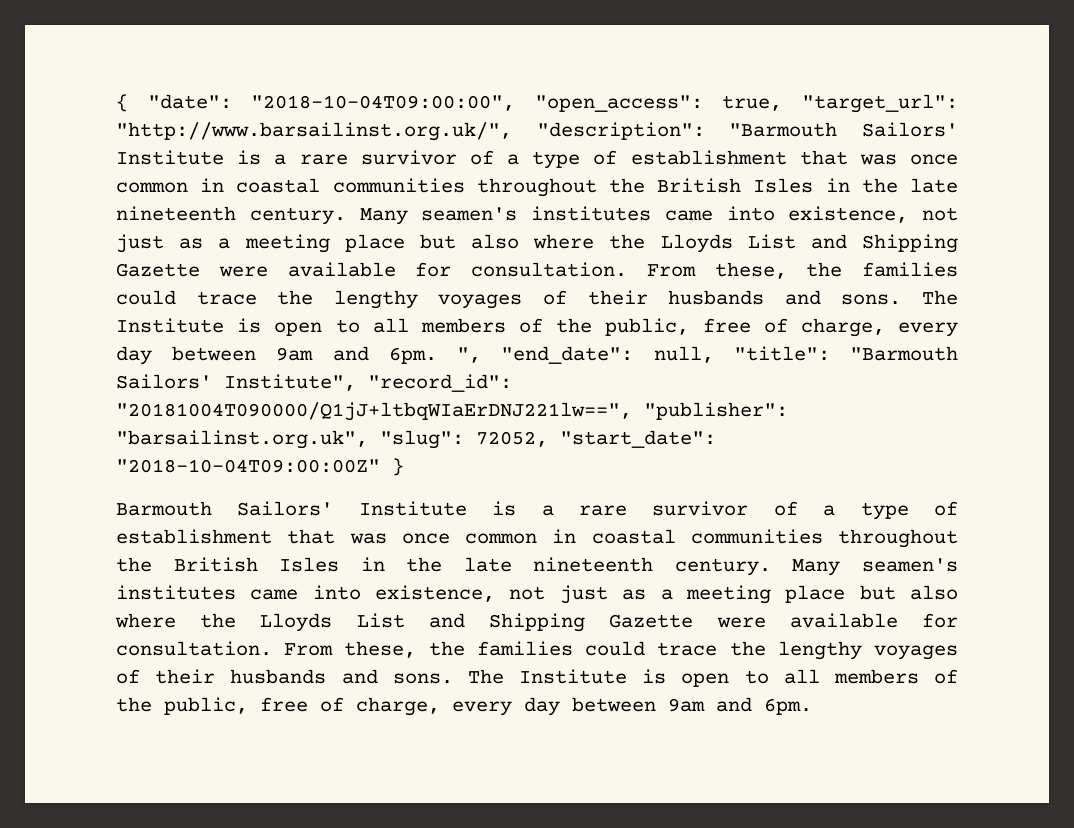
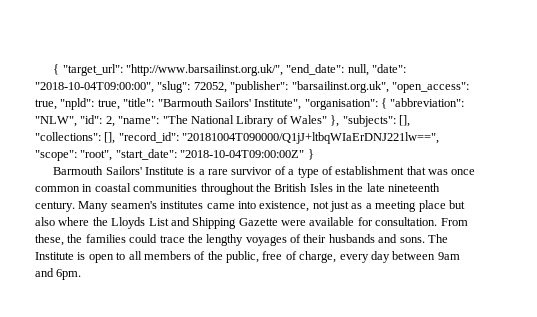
[116,94,958,113] [116,122,958,141] [116,150,958,169] [116,178,959,197] [116,206,958,225] [116,234,958,253] [116,262,958,279] [116,290,959,309] [116,318,958,337] [116,346,958,365] [116,374,512,392] [116,402,788,421] [116,430,548,449] { "date": "2018-10-04T09:00:00", "open_access": true, "target_url": "http://www.barsailinst.org.uk/", "description": "Barmouth Sailors' Institute is a rare survivor of a type of establishment that was once common in coastal communities throughout the British Isles in the late nineteenth century. Many seamen's institutes came into existence, not just as a meeting place but also where the Lloyds List and Shipping Gazette were available for consultation. From these, the families could trace the lengthy voyages of their husbands and sons. The Institute is open to all members of the public, free of charge, every day between 9am and 6pm. ", "end_date": null, "title": "Barmouth Sailors' Institute", "record_id": "20181004T090000/Q1jJ+ltbqWIaErDNJ221lw==", "publisher": "barsailinst.org.uk", "slug": 72052, -> [53,64,407,76] [35,81,469,93] [35,98,465,110] [35,115,411,127] [35,132,440,144] [35,150,113,161] { "target_url": "http://www.barsailinst.org.uk/", "end_date": null, "date": "2018-10-04T09:00:00", "slug": 72052, "publisher": "barsailinst.org.uk", "open_access": true, "npld": true, "title": "Barmouth Sailors' Institute", "organisation": { "abbreviation": "NLW", "id": 2, "name": "The National Library of Wales" }, "subjects": [], "collections": [], "record_id": "20181004T090000/Q1jJ+ltbqWIaErDNJ221lw==", "scope": "root",

